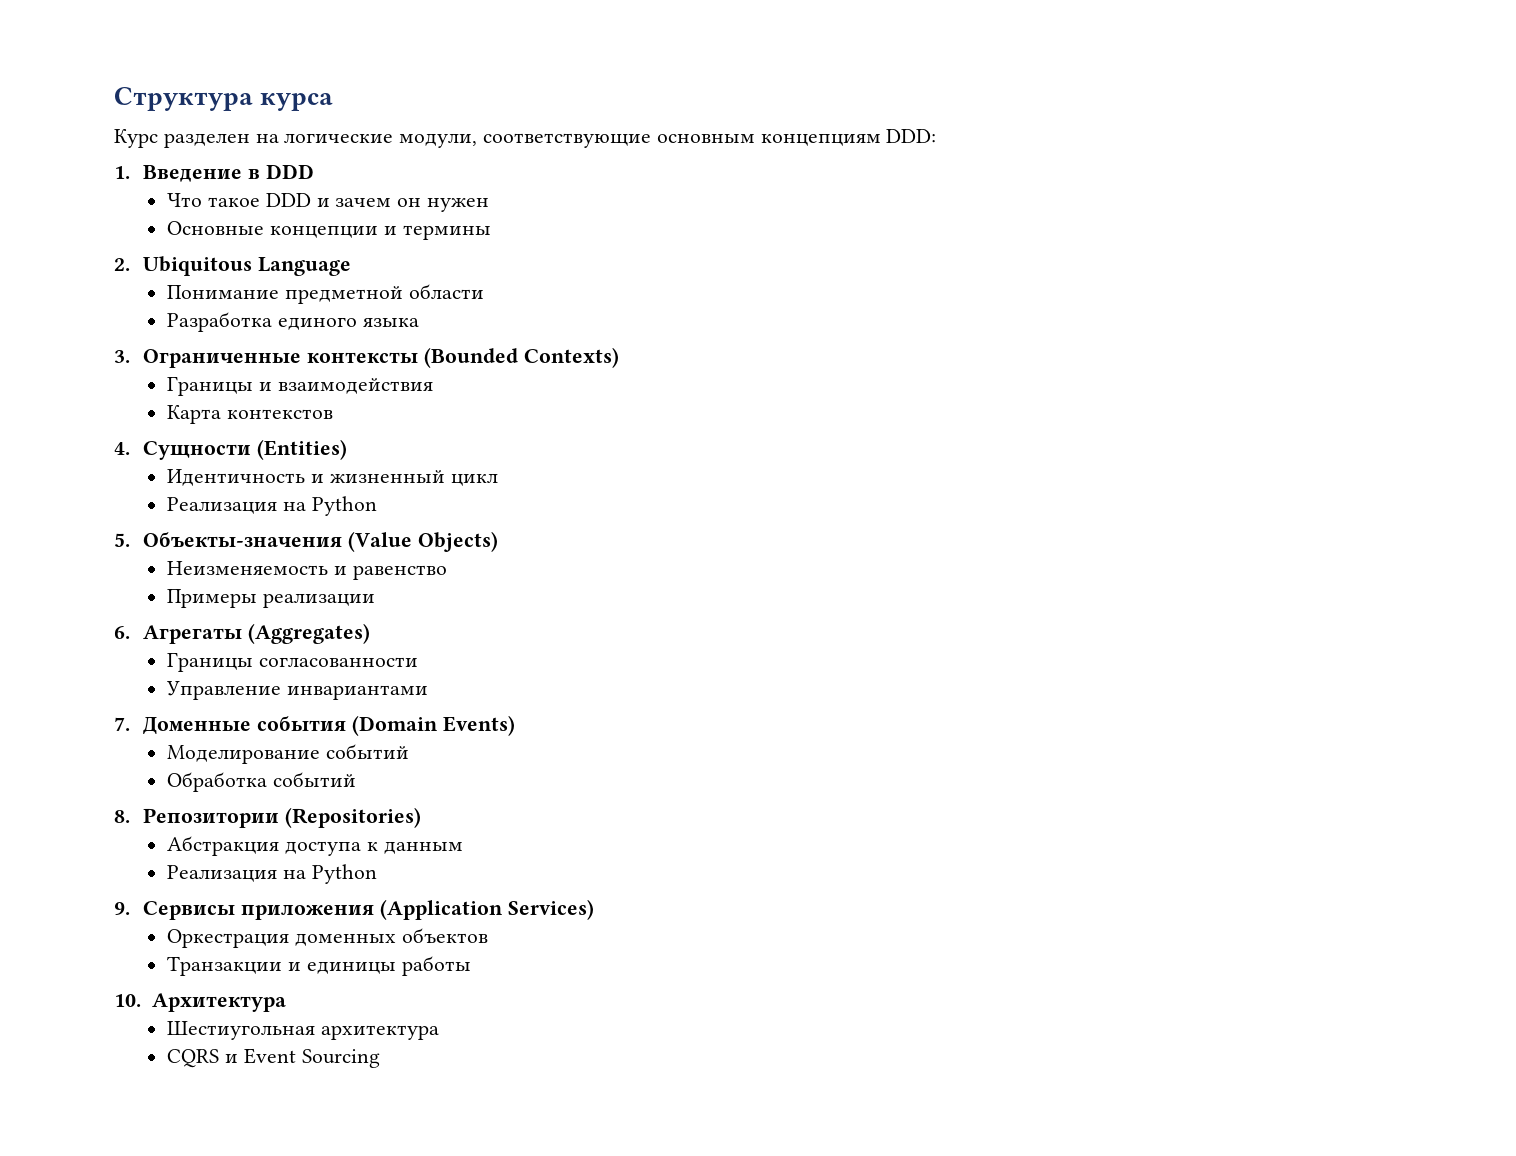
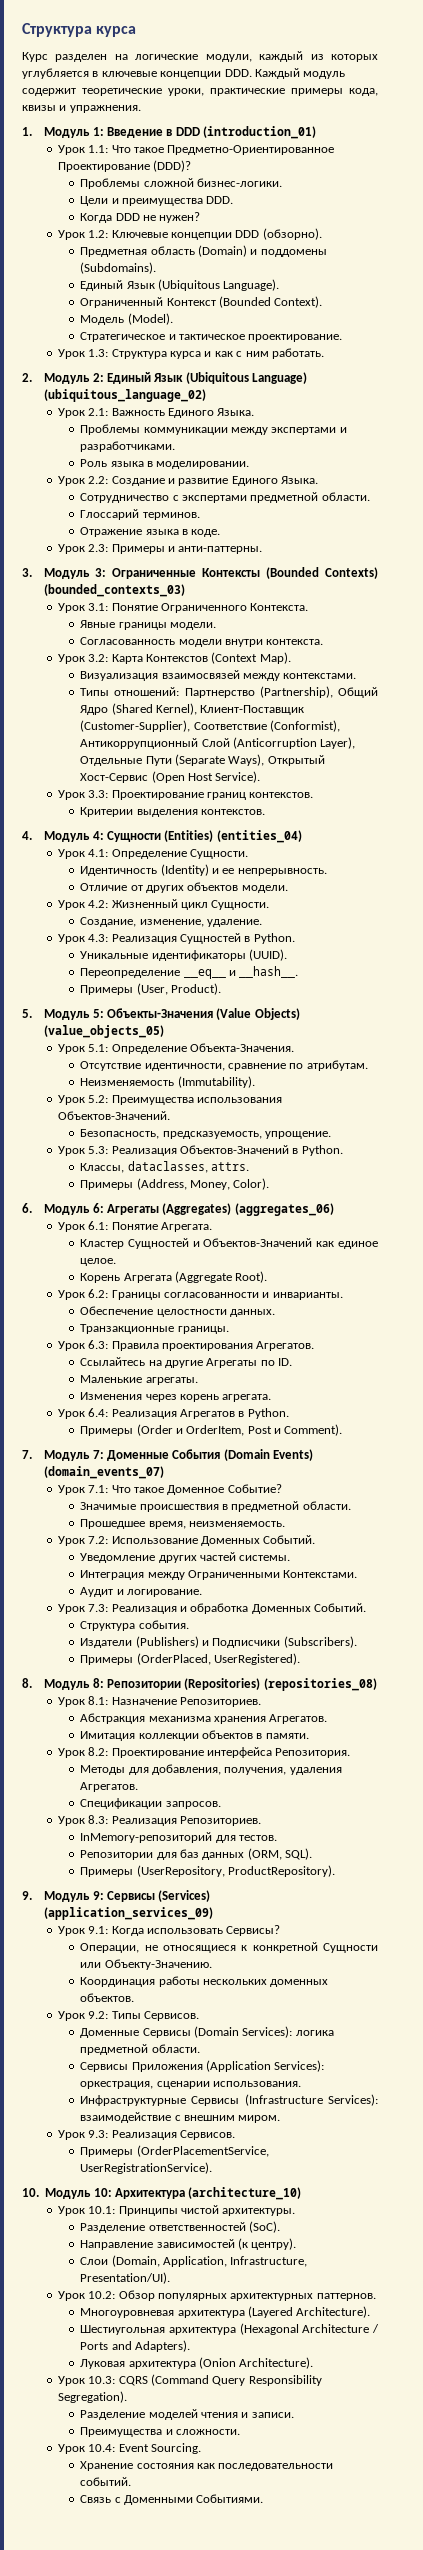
[483,129,937,148] соответствующие основным концепциям DDD: -> [259,51,378,62] [22,68,346,79] [22,88,378,96] [22,105,141,113] каждый из которых углубляется в ключевые концепции DDD. Каждый модуль содержит теоретические уроки, практические примеры кода, квизы и упражнения.
(130, 172) none -> [44,127,104,138] Модуль 1:
[167,193,489,212] [167,221,491,240] [114,256,352,276] [167,284,484,304] [167,312,419,332] [114,347,619,368] [167,376,433,396] [167,405,333,424] // Что такое DDD и зачем он нужен // Основные концепции и термины // 2. Ubiquitous Language // Понимание предметной области // Разработка единого языка // 3. Ограниченные контексты (Bounded Contexts) // Границы и взаимодействия // Карта контекстов -> [203,126,317,139] [57,145,335,155] [57,160,192,172] [80,178,282,189] [80,196,234,206] [80,212,201,223] [57,228,322,240] [80,245,327,257] [80,262,157,274] [80,279,280,291] [80,296,323,308] [80,313,173,325] [80,332,343,342] [57,348,324,359] [22,372,308,384] [44,389,207,402] [57,408,255,418] [80,424,347,435] [80,441,176,452] [80,459,250,469] [57,476,319,486] [80,492,370,503] [80,509,200,520] [80,527,221,537] [57,544,263,554] [22,567,378,579] [44,584,186,597] [57,603,309,613] [80,620,216,630] [80,637,324,647] [57,652,291,664] [80,670,357,681] [80,686,378,698] [80,703,305,715] [80,720,340,732] [80,737,356,749] [80,754,325,766] [80,771,261,783] [57,790,314,800] [80,807,265,817] (introduction_01) // Урок 1.1: Что такое Предметно-Ориентированное Проектирование (DDD)? // Проблемы сложной бизнес-логики. // Цели и преимущества DDD. // Когда DDD не нужен? // Урок 1.2: Ключевые концепции DDD (обзорно). // Предметная область (Domain) и поддомены (Subdomains). // Единый Язык (Ubiquitous Language). // Ограниченный Контекст (Bounded Context). // Модель (Model). // Стратегическое и тактическое проектирование. // Урок 1.3: Структура курса и как с ним работать. // 2. Модуль 2: Единый Язык (Ubiquitous Language) (ubiquitous_language_02) // Урок 2.1: Важность Единого Языка. // Проблемы коммуникации между экспертами и разработчиками. // Роль языка в моделировании. // Урок 2.2: Создание и развитие Единого Языка. // Сотрудничество с экспертами предметной области. // Глоссарий терминов. // Отражение языка в коде. // Урок 2.3: Примеры и анти-паттерны. // 3. Модуль 3: Ограниченные Контексты (Bounded Contexts) (bounded_contexts_03) // Урок 3.1: Понятие Ограниченного Контекста. // Явные границы модели. // Согласованность модели внутри контекста. // Урок 3.2: Карта Контекстов (Context Map). // Визуализация взаимосвязей между контекстами. // Типы отношений: Партнерство (Partnership), Общий Ядро (Shared Kernel), Клиент-Поставщик (Customer-Supplier), Соответствие (Conformist), Антикоррупционный Слой (Anticorruption Layer), Отдельные Пути (Separate Ways), Открытый Хост-Сервис (Open Host Service). // Урок 3.3: Проектирование границ контекстов. // Критерии выделения контекстов.
(130, 448) none -> [44,831,104,842] Модуль 4:
[167,469,498,486] [167,496,377,516] [114,531,499,552] [167,561,447,580] [167,589,375,608] // Идентичность и жизненный цикл // Реализация на Python // 5. Объекты-значения (Value Objects) // Неизменяемость и равенство // Примеры реализации -> [216,830,302,843] [57,849,249,859] [80,864,327,876] [80,882,288,893] [57,899,270,910] [80,917,262,927] [57,933,295,944] [80,949,287,961] [80,966,299,979] [80,983,221,995] [22,1008,300,1020] [44,1025,165,1038] [57,1043,295,1054] [80,1060,368,1071] [80,1076,255,1088] [57,1095,283,1105] [57,1111,170,1120] [80,1129,331,1139] [57,1145,343,1156] [80,1161,249,1173] [80,1178,270,1190] (entities_04) // Урок 4.1: Определение Сущности. // Идентичность (Identity) и ее непрерывность. // Отличие от других объектов модели. // Урок 4.2: Жизненный цикл Сущности. // Создание, изменение, удаление. // Урок 4.3: Реализация Сущностей в Python. // Уникальные идентификаторы (UUID). // Переопределение __eq__ и __hash__. // Примеры (User, Product). // 5. Модуль 5: Объекты-Значения (Value Objects) (value_objects_05) // Урок 5.1: Определение Объекта-Значения. // Отсутствие идентичности, сравнение по атрибутам. // Неизменяемость (Immutability). // Урок 5.2: Преимущества использования Объектов-Значений. // Безопасность, предсказуемость, упрощение. // Урок 5.3: Реализация Объектов-Значений в Python. // Классы, dataclasses, attrs. // Примеры (Address, Money, Color).
(130, 632) none -> [44,1203,104,1215] Модуль 6:
[167,652,418,672] [166,681,428,700] [114,715,515,736] [167,744,409,764] [167,772,356,792] // Границы согласованности // Управление инвариантами // 7. Доменные события (Domain Events) // Моделирование событий // Обработка событий -> [234,1203,334,1216] [57,1221,213,1232] [80,1238,379,1249] [80,1258,117,1266] [80,1271,268,1283] [57,1289,343,1300] [80,1306,275,1317] [80,1324,229,1334] [57,1340,315,1351] [80,1357,293,1368] [80,1375,198,1385] [80,1392,272,1402] [57,1408,289,1419] [80,1424,343,1436] [22,1449,314,1461] [44,1466,165,1479] [57,1484,282,1495] [80,1501,351,1512] [80,1519,285,1529] [57,1535,316,1546] [80,1552,291,1563] [80,1570,358,1580] [80,1587,202,1597] [57,1603,367,1614] [80,1620,189,1631] [80,1636,357,1648] [80,1653,300,1665] (aggregates_06) // Урок 6.1: Понятие Агрегата. // Кластер Сущностей и Объектов-Значений как единое целое. // Корень Агрегата (Aggregate Root). // Урок 6.2: Границы согласованности и инварианты. // Обеспечение целостности данных. // Транзакционные границы. // Урок 6.3: Правила проектирования Агрегатов. // Ссылайтесь на другие Агрегаты по ID. // Маленькие агрегаты. // Изменения через корень агрегата. // Урок 6.4: Реализация Агрегатов в Python. // Примеры (Order и OrderItem, Post и Comment). // 7. Модуль 7: Доменные События (Domain Events) (domain_events_07) // Урок 7.1: Что такое Доменное Событие? // Значимые происшествия в предметной области. // Прошедшее время, неизменяемость. // Урок 7.2: Использование Доменных Событий. // Уведомление других частей системы. // Интеграция между Ограниченными Контекстами. // Аудит и логирование. // Урок 7.3: Реализация и обработка Доменных Событий. // Структура события. // Издатели (Publishers) и Подписчики (Subscribers). // Примеры (OrderPlaced, UserRegistered).
(130, 816) none -> [44,1678,104,1690] Модуль 8:
[167,836,463,856] [167,864,377,884] [114,899,594,920] [167,928,488,948] [167,956,471,976] // Абстракция доступа к данным // Реализация на Python // 9. Сервисы приложения (Application Services) // Оркестрация доменных объектов // Транзакции и единицы работы -> [263,1678,377,1691] [57,1696,262,1707] [80,1713,328,1724] [80,1730,309,1741] [57,1747,351,1758] [80,1764,342,1775] [80,1782,139,1792] [80,1798,221,1809] [57,1815,262,1826] [80,1832,277,1843] [80,1848,313,1860] [80,1865,335,1877] [22,1890,211,1902] [44,1907,214,1920] [57,1925,281,1936] [80,1942,378,1953] [80,1959,212,1970] [80,1976,329,1987] [80,1993,135,2002] [57,2011,200,2021] [80,2026,334,2038] [80,2044,200,2055] [80,2060,325,2072] [80,2081,301,2089] [80,2094,378,2106] [80,2112,281,2123] [57,2130,236,2140] [80,2145,269,2157] [80,2162,213,2174] (repositories_08) // Урок 8.1: Назначение Репозиториев. // Абстракция механизма хранения Агрегатов. // Имитация коллекции объектов в памяти. // Урок 8.2: Проектирование интерфейса Репозитория. // Методы для добавления, получения, удаления Агрегатов. // Спецификации запросов. // Урок 8.3: Реализация Репозиториев. // InMemory-репозиторий для тестов. // Репозитории для баз данных (ORM, SQL). // Примеры (UserRepository, ProductRepository). // 9. Модуль 9: Сервисы (Services) (application_services_09) // Урок 9.1: Когда использовать Сервисы? // Операции, не относящиеся к конкретной Сущности или Объекту-Значению. // Координация работы нескольких доменных объектов. // Урок 9.2: Типы Сервисов. // Доменные Сервисы (Domain Services): логика предметной области. // Сервисы Приложения (Application Services): оркестрация, сценарии использования. // Инфраструктурные Сервисы (Infrastructure Services): взаимодействие с внешним миром. // Урок 9.3: Реализация Сервисов. // Примеры (OrderPlacementService, UserRegistrationService).
(141, 1000) none -> [45,2188,112,2199] Модуль 10:
[167,1021,439,1040] [167,1048,380,1068] // Шестиугольная архитектура // CQRS и Event Sourcing -> [188,2187,302,2200] [57,2205,296,2216] [80,2221,280,2233] [80,2238,297,2250] [80,2255,308,2267] [80,2272,171,2284] [57,2290,376,2301] [80,2306,371,2318] [80,2323,379,2335] [80,2340,190,2352] [80,2357,314,2369] [57,2374,322,2386] [57,2391,127,2403] [80,2409,294,2420] [80,2427,240,2437] [57,2443,202,2454] [80,2461,334,2471] [80,2477,132,2486] [80,2494,264,2505] (architecture_10) // Урок 10.1: Принципы чистой архитектуры. // Разделение ответственностей (SoC). // Направление зависимостей (к центру). // Слои (Domain, Application, Infrastructure, Presentation/UI). // Урок 10.2: Обзор популярных архитектурных паттернов. // Многоуровневая архитектура (Layered Architecture). // Шестиугольная архитектура (Hexagonal Architecture / Ports and Adapters). // Луковая архитектура (Onion Architecture). // Урок 10.3: CQRS (Command Query Responsibility Segregation). // Разделение моделей чтения и записи. // Преимущества и сложности. // Урок 10.4: Event Sourcing. // Хранение состояния как последовательности событий. // Связь с Доменными Событиями.

